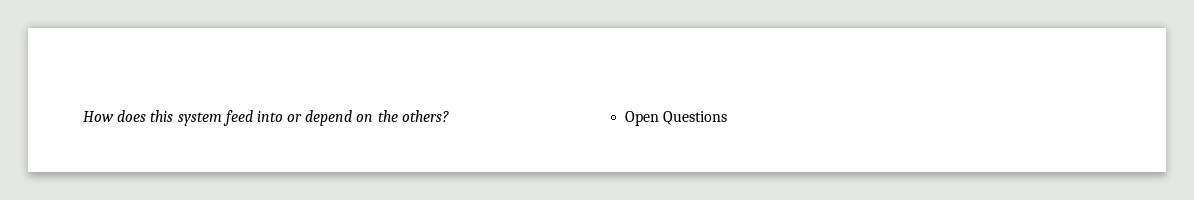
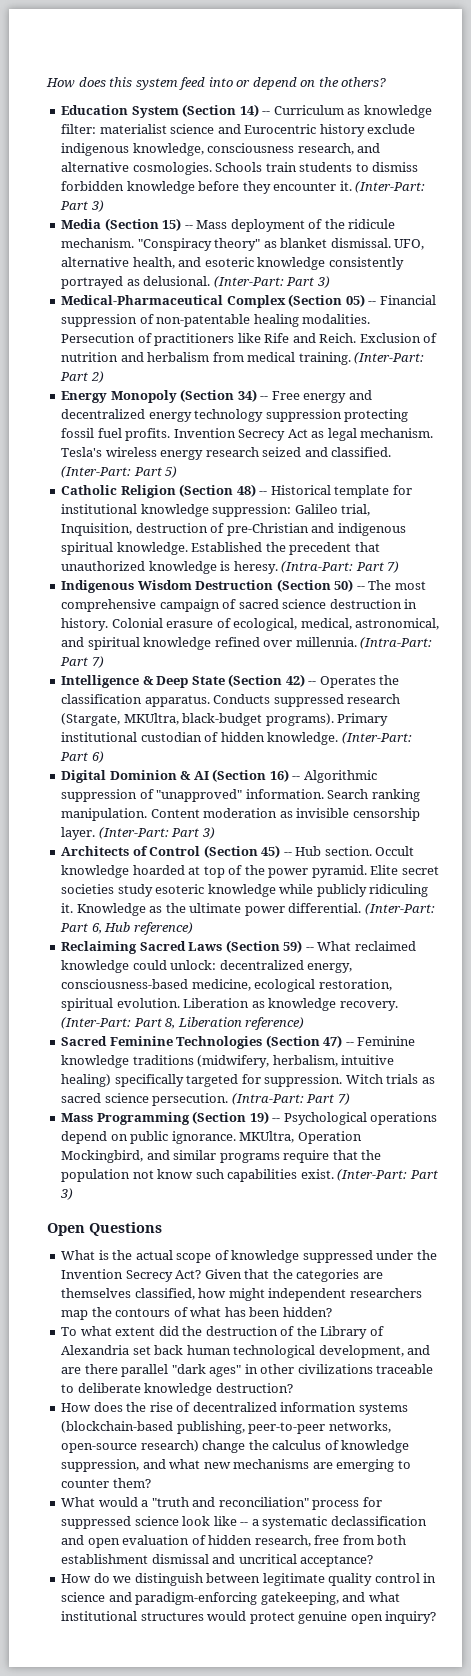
[625,111,728,126] Open Questions -> [61,104,432,118] [61,124,416,137] [61,143,381,156] [61,162,419,175] [61,181,426,194] [60,200,104,212] [61,218,396,232] [61,238,425,251] [61,257,404,270] [61,276,330,289] [61,294,436,308] [61,314,371,327] [61,333,438,346] [61,352,425,365] [60,371,104,383] [61,389,372,403] [61,409,409,422] [61,428,434,441] [61,447,392,460] [61,466,178,478] [61,484,412,498] [61,504,371,517] [61,523,406,536] [61,542,380,555] [61,561,400,574] [61,579,426,593] [61,599,418,612] [61,618,440,631] [61,637,433,650] [60,656,104,668] [61,674,400,688] [61,694,401,707] [61,713,389,726] [61,732,412,745] [60,751,104,763] [61,769,377,783] [61,789,420,802] [61,808,420,821] [61,827,215,840] [61,845,415,858] [61,865,439,878] [61,884,429,897] [61,903,435,916] [60,922,193,935] [61,940,416,954] [61,960,353,973] [61,979,392,992] [61,998,398,1011] [61,1017,305,1030] [61,1035,416,1049] [61,1055,395,1068] [61,1074,435,1087] [61,1093,350,1106] [61,1111,438,1125] [61,1131,362,1144] [61,1150,382,1163] [61,1169,438,1182] [60,1188,74,1200] [47,1222,162,1236] [61,1250,437,1263] [61,1269,383,1282] [61,1288,422,1301] [61,1307,332,1320] [61,1326,384,1339] [61,1345,431,1358] [61,1364,434,1377] [61,1383,293,1396] [61,1402,408,1415] [61,1421,391,1434] [61,1440,410,1453] [61,1459,411,1472] [61,1478,151,1488] [61,1497,382,1510] [61,1516,427,1529] [61,1535,407,1548] [61,1554,374,1567] [61,1573,437,1586] [61,1592,400,1605] [61,1611,437,1624] Education System (Section 14) -- Curriculum as knowledge filter: materialist science and Eurocentric history exclude indigenous knowledge, consciousness research, and alternative cosmologies. Schools train students to dismiss forbidden knowledge before they encounter it. (Inter-Part: Part 3) // Media (Section 15) -- Mass deployment of the ridicule mechanism. "Conspiracy theory" as blanket dismissal. UFO, alternative health, and esoteric knowledge consistently portrayed as delusional. (Inter-Part: Part 3) // Medical-Pharmaceutical Complex (Section 05) -- Financial suppression of non-patentable healing modalities. Persecution of practitioners like Rife and Reich. Exclusion of nutrition and herbalism from medical training. (Inter-Part: Part 2) // Energy Monopoly (Section 34) -- Free energy and decentralized energy technology suppression protecting fossil fuel profits. Invention Secrecy Act as legal mechanism. Tesla's wireless energy research seized and classified. (Inter-Part: Part 5) // Catholic Religion (Section 48) -- Historical template for institutional knowledge suppression: Galileo trial, Inquisition, destruction of pre-Christian and indigenous spiritual knowledge. Established the precedent that unauthorized knowledge is heresy. (Intra-Part: Part 7) // Indigenous Wisdom Destruction (Section 50) -- The most comprehensive campaign of sacred science destruction in history. Colonial erasure of ecological, medical, astronomical, and spiritual knowledge refined over millennia. (Intra-Part: Part 7) // Intelligence & Deep State (Section 42) -- Operates the classification apparatus. Conducts suppressed research (Stargate, MKUltra, black-budget programs). Primary institutional custodian of hidden knowledge. (Inter-Part: Part 6) // Digital Dominion & AI (Section 16) -- Algorithmic suppression of "unapproved" information. Search ranking manipulation. Content moderation as invisible censorship layer. (Inter-Part: Part 3) // Architects of Control (Section 45) -- Hub section. Occult knowledge hoarded at top of the power pyramid. Elite secret societies study esoteric knowledge while publicly ridiculing it. Knowledge as the ultimate power differential. (Inter-Part: Part 6, Hub reference) // Reclaiming Sacred Laws (Section 59) -- What reclaimed knowledge could unlock: decentralized energy, consciousness-based medicine, ecological restoration, spiritual evolution. Liberation as knowledge recovery. (Inter-Part: Part 8, Liberation reference) // Sacred Feminine Technologies (Section 47) -- Feminine knowledge traditions (midwifery, herbalism, intuitive healing) specifically targeted for suppression. Witch trials as sacred science persecution. (Intra-Part: Part 7) // Mass Programming (Section 19) -- Psychological operations depend on public ignorance. MKUltra, Operation Mockingbird, and similar programs require that the population not know such capabilities exist. (Inter-Part: Part 3) // Open Questions // What is the actual scope of knowledge suppressed under the Invention Secrecy Act? Given that the categories are themselves classified, how might independent researchers map the contours of what has been hidden? // To what extent did the destruction of the Library of Alexandria set back human technological development, and are there parallel "dark ages" in other civilizations traceable to deliberate knowledge destruction? // How does the rise of decentralized information systems (blockchain-based publishing, peer-to-peer networks, open-source research) change the calculus of knowledge suppression, and what new mechanisms are emerging to counter them? // What would a "truth and reconciliation" process for suppressed science look like -- a systematic declassification and open evaluation of hidden research, free from both establishment dismissal and uncritical acceptance? // How do we distinguish between legitimate quality control in science and paradigm-enforcing gatekeeping, and what institutional structures would protect genuine open inquiry?

